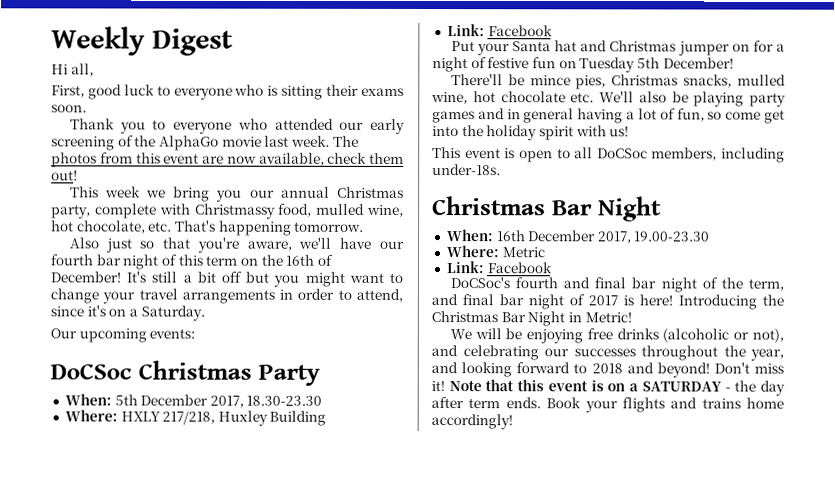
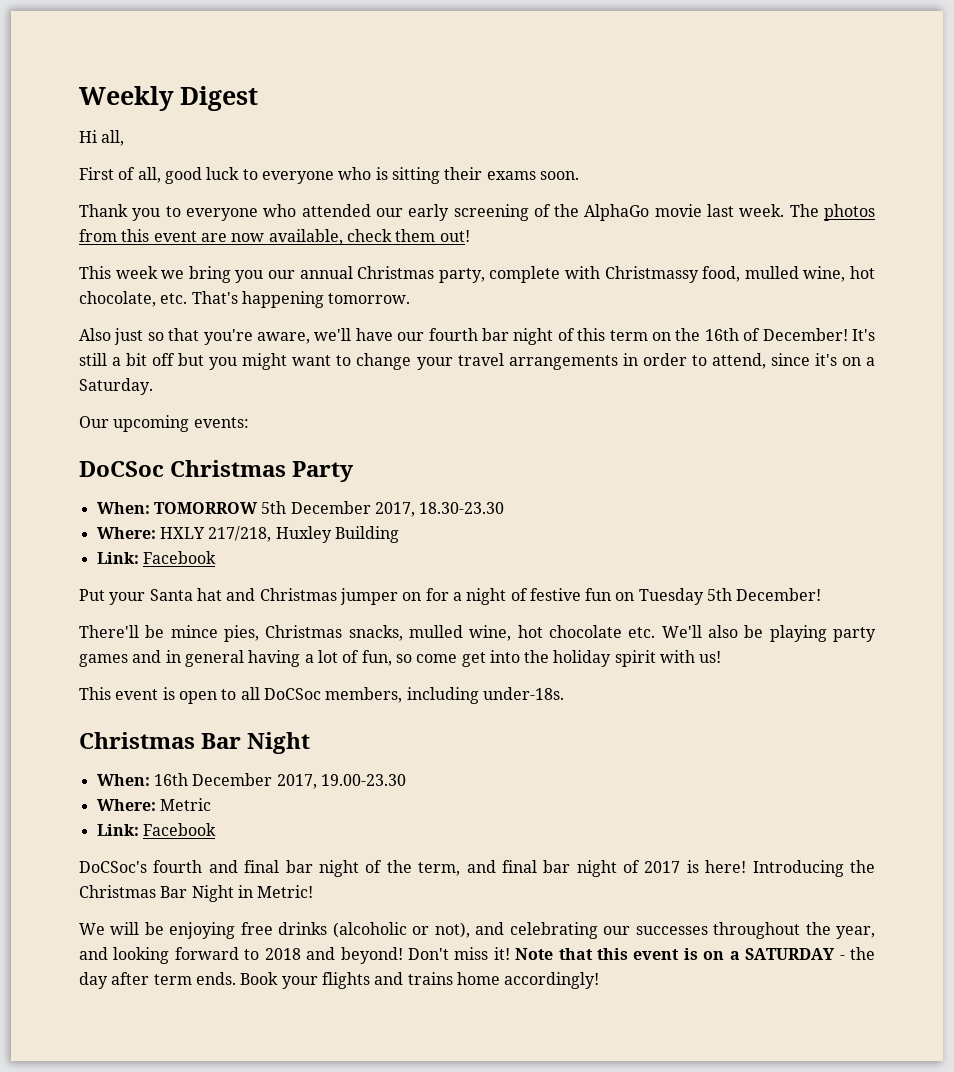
[51,85,85,98] First, -> [79,167,161,183] First of all,
(112, 399) none -> [153,502,258,514] TOMORROW

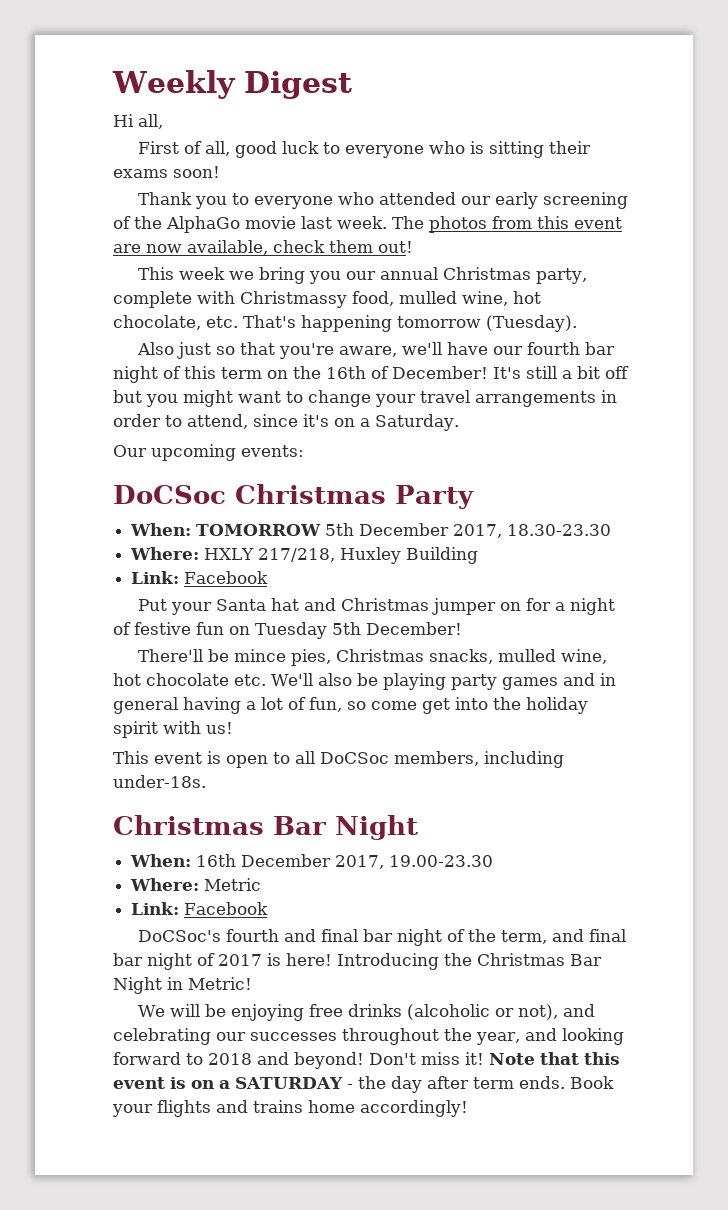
[539,171,579,180] soon. -> [173,166,220,178] soon!
[328,293,411,304] tomorrow. -> [397,315,577,332] tomorrow (Tuesday).

